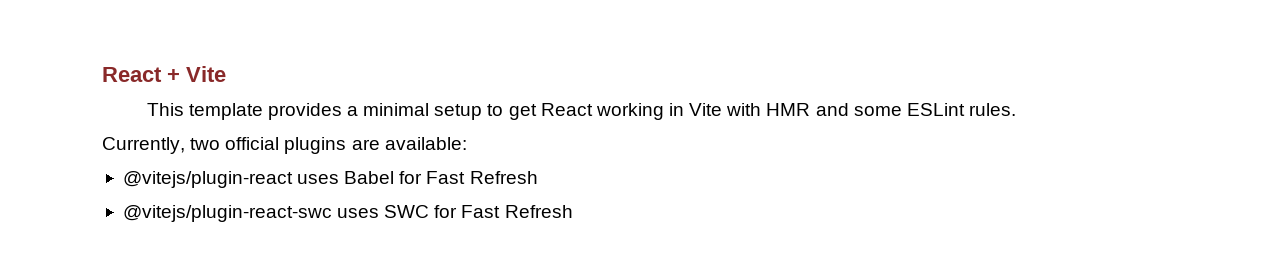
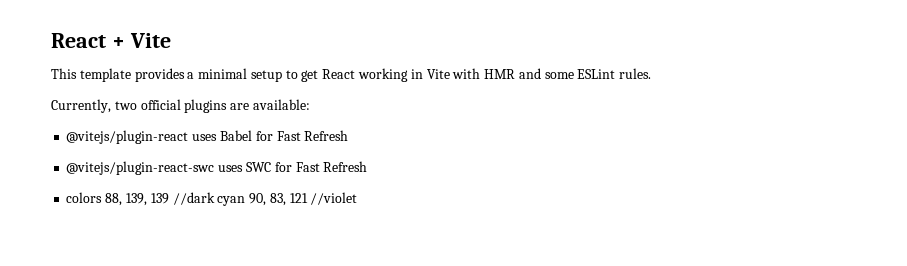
(573, 211) none -> [66,192,358,206] // colors 88, 139, 139 //dark cyan 90, 83, 121 //violet

